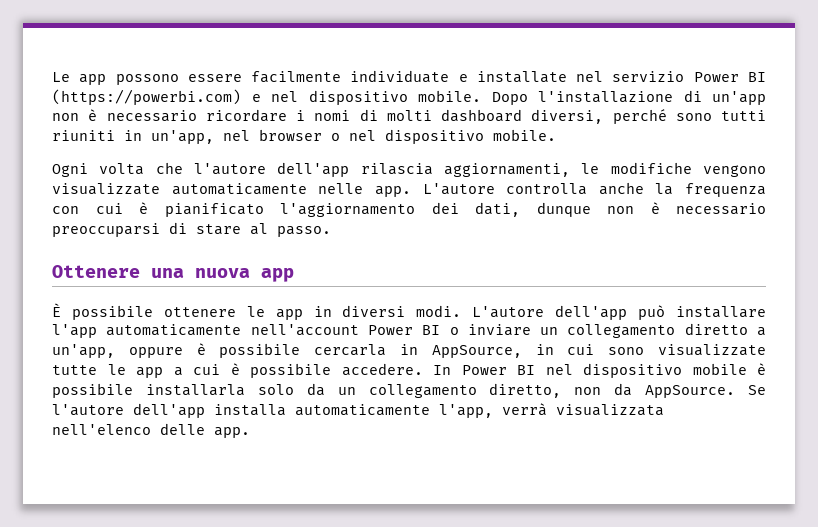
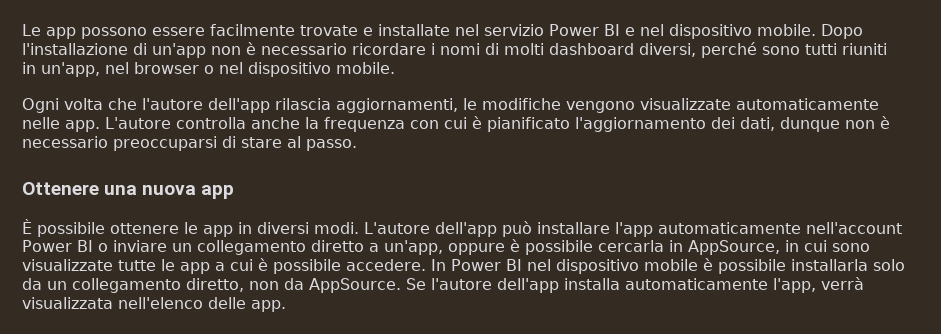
[350,70,450,83] individuate -> [300,25,358,36] trovate
[52,89,241,105] (https://powerbi.com) -> (620, 30) none

